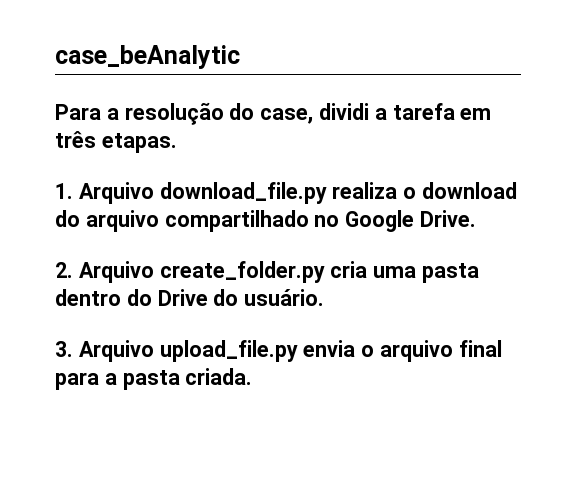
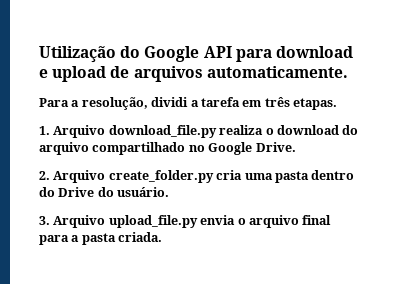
[55,45,240,69] case_beAnalytic -> [39,46,353,63] [39,66,348,82] Utilização do Google API para download e upload de arquivos automaticamente.
[124,102,314,125] resolução do case, -> [81,97,148,110] resolução,

